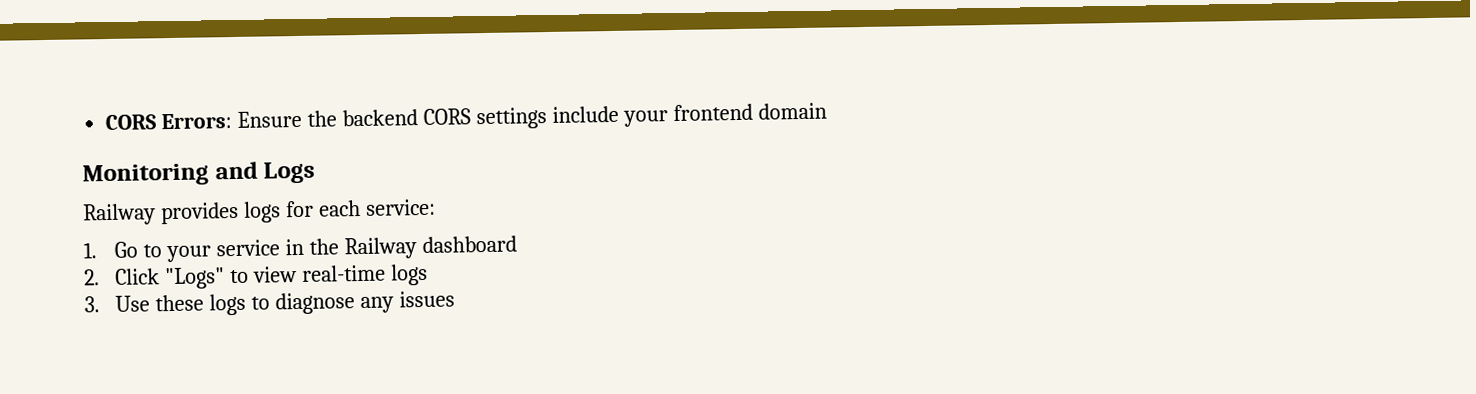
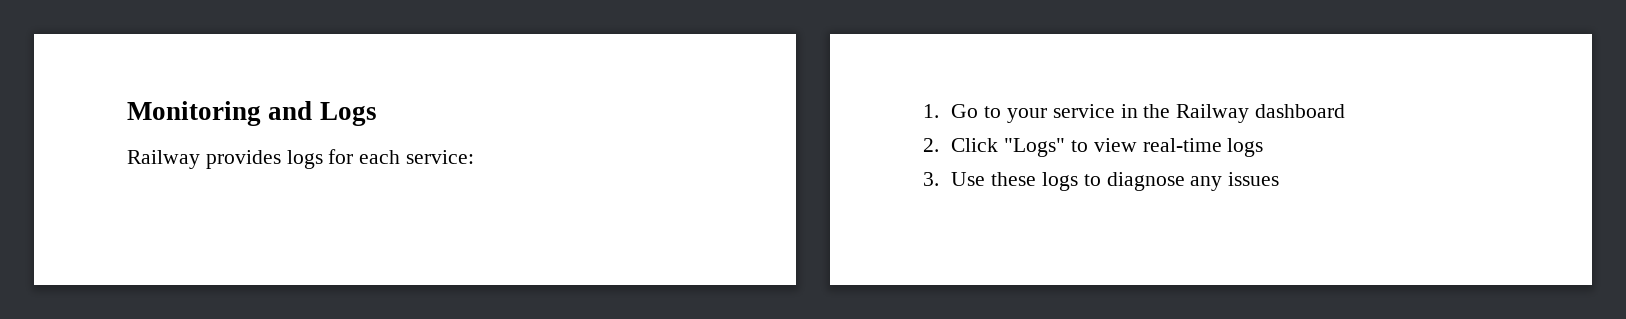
[105,102,827,131] CORS Errors: Ensure the backend CORS settings include your frontend domain // -> (127, 113) none

